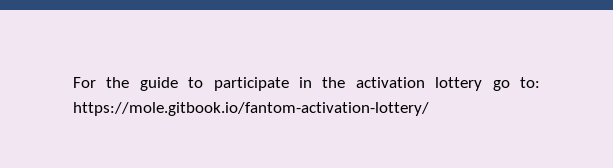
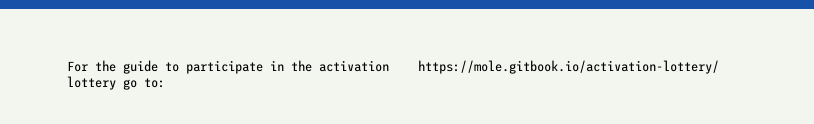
[73,102,429,116] https://mole.gitbook.io/fantom-activation-lottery/ -> [418,60,719,74] https://mole.gitbook.io/activation-lottery/

